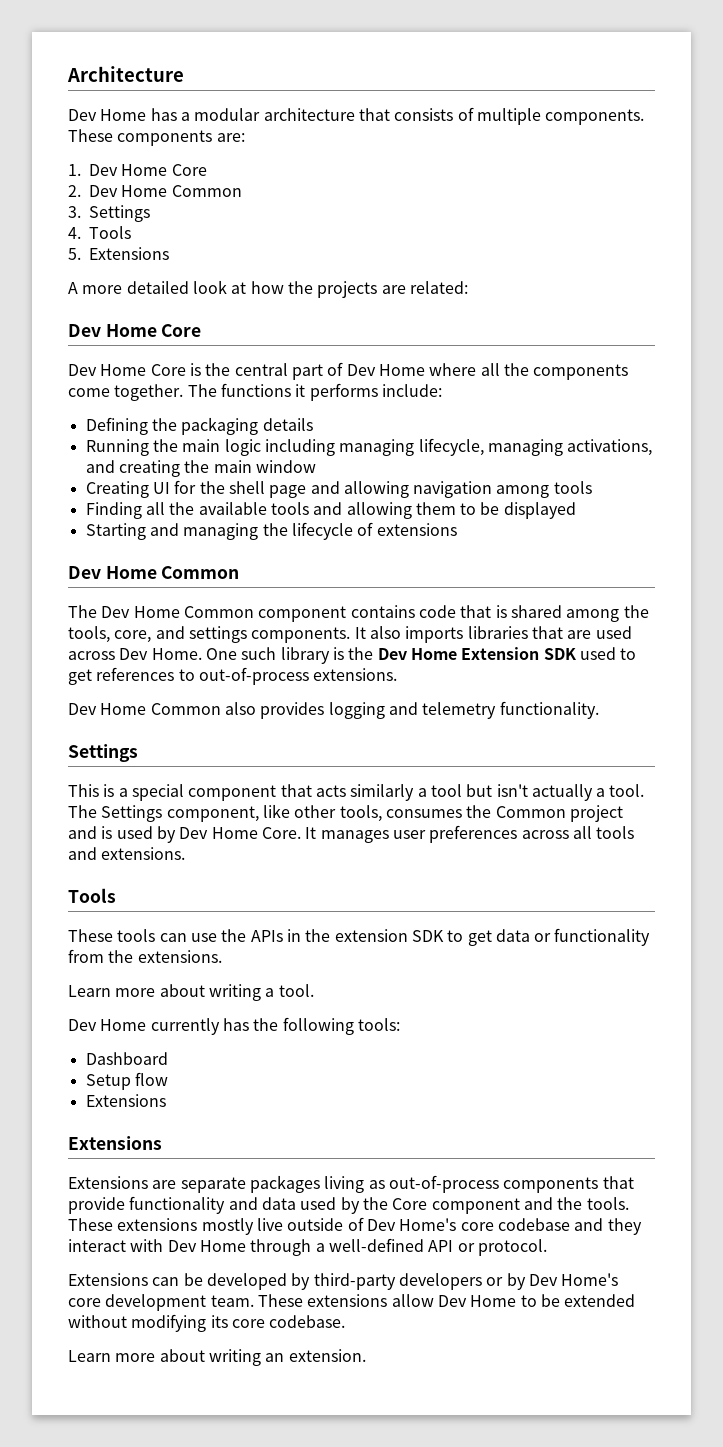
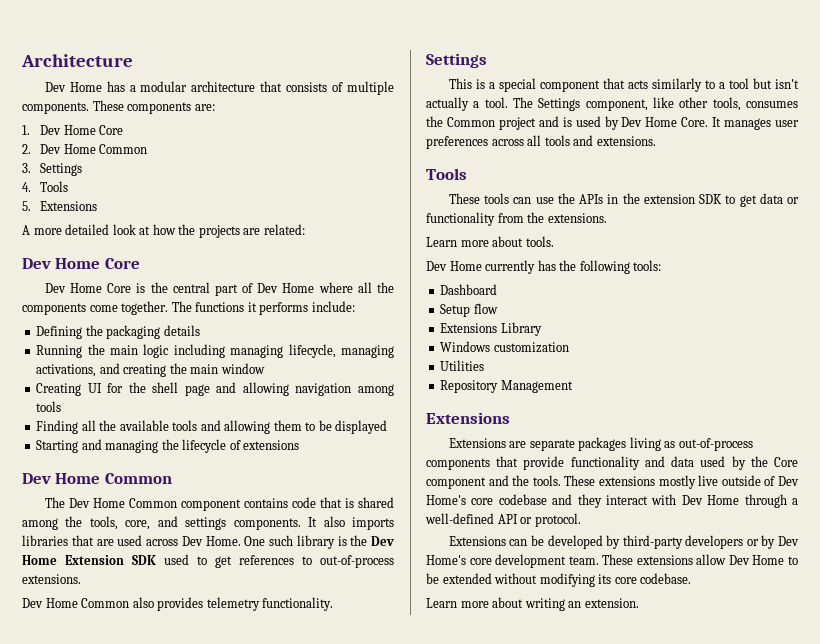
[328,702,418,719] logging and -> (204, 604) none
(415, 792) none -> [704,80,715,89] to
[208,984,314,1001] writing a tool. -> [525,236,554,247] tools.
(166, 1100) none -> [500,322,542,336] [440,341,569,353] [440,360,485,371] [440,380,573,393] Library // Windows customization // Utilities // Repository Management

